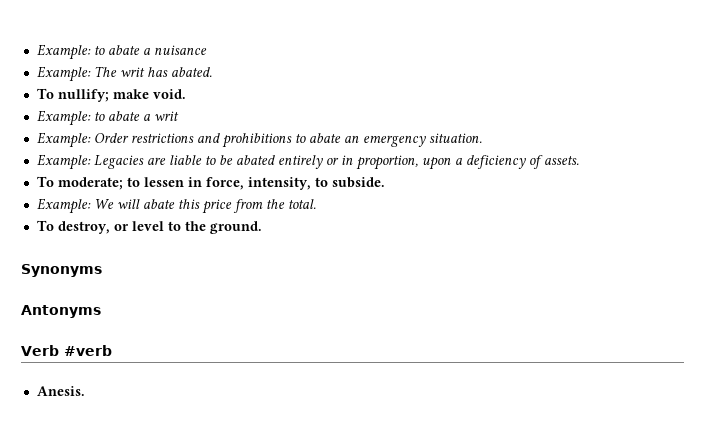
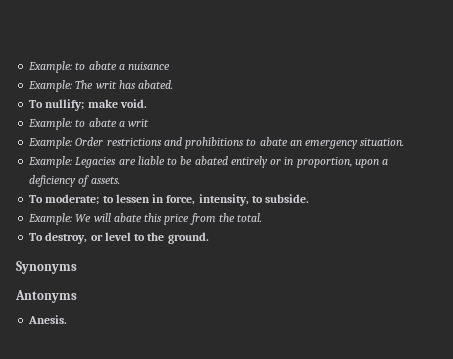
[21,345,112,356] // Verb #verb -> (77, 296) none

